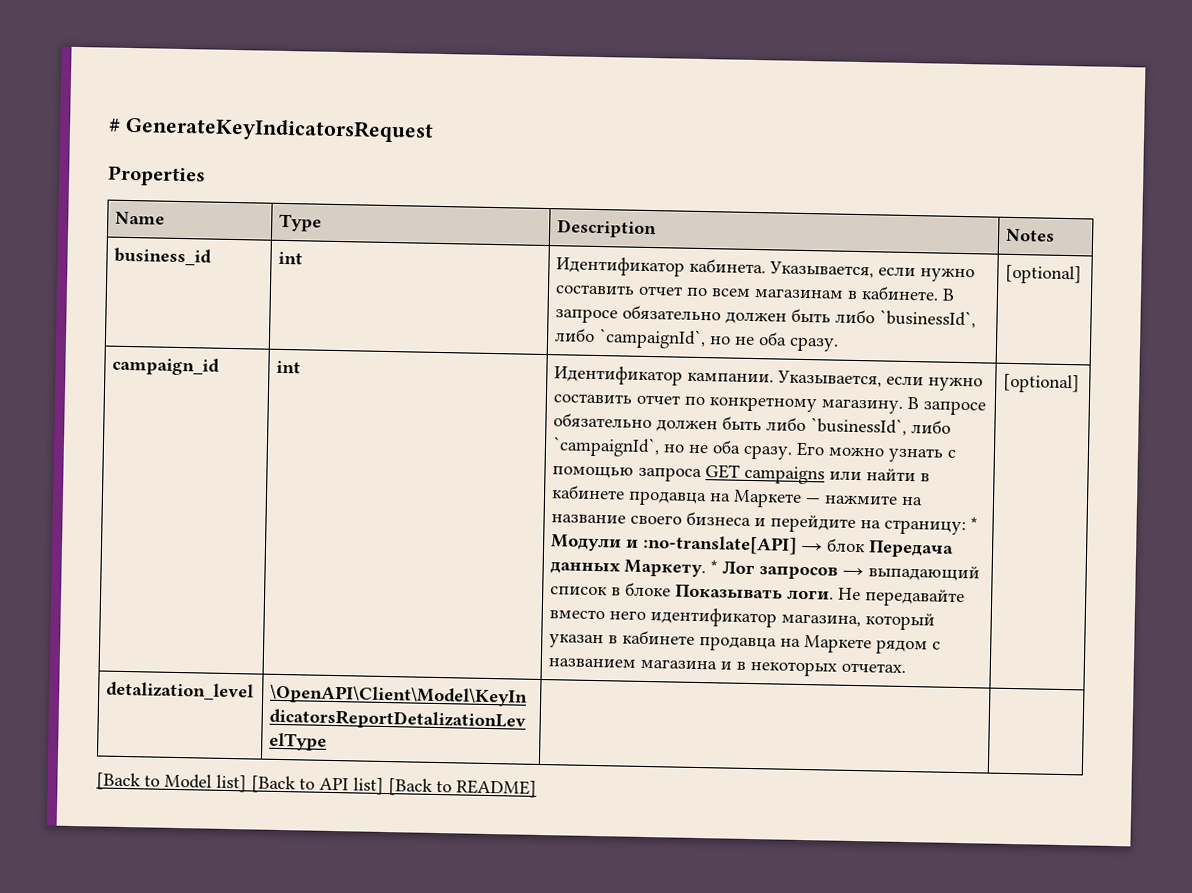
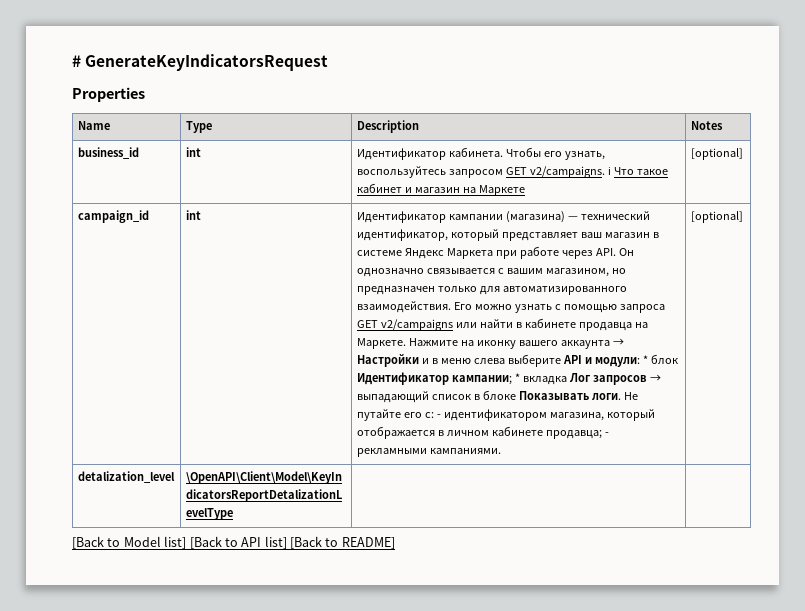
[769,261,976,283] [555,284,956,301] [555,305,977,329] [555,328,840,352] [1005,264,1083,285] [112,356,221,376] [276,360,302,374] [554,365,984,392] [553,393,987,416] [553,413,952,436] [552,436,794,460] Указывается, если нужно составить отчет по всем магазинам в кабинете. В запросе обязательно должен быть либо `businessId`, либо `campaignId`, но не оба сразу. | [optional] // campaign_id | int | Идентификатор кампании. Указывается, если нужно составить отчет по конкретному магазину. В запросе обязательно должен быть либо `businessId`, либо `campaignId`, но не оба сразу. -> [505,147,605,160] [356,166,668,178] [356,183,525,196] [690,148,743,160] [77,210,149,223] [185,210,201,220] [356,211,650,223] [356,229,659,241] [356,246,634,259] [356,268,626,277] [356,286,627,295] [356,301,451,313] Чтобы его узнать, воспользуйтесь запросом GET v2/campaigns. ℹ Что такое кабинет и магазин на Маркете | [optional] // campaign_id | int | Идентификатор кампании (магазина) — технический идентификатор, который представляет ваш магазин в системе Яндекс Маркета при работе через API. Он однозначно связывается с вашим магазином, но предназначен только для автоматизированного взаимодействия.
[744,465,826,485] campaigns -> [380,319,453,331] v2/campaigns
[733,489,924,508] [551,511,979,536] [551,534,955,558] [550,559,719,578] Маркете — нажмите на название своего бизнеса и перейдите на страницу: * Модули и :no-translate[API] → блок Передача данных Маркету. * -> [356,338,624,349] [356,354,678,367] [356,372,567,385] Маркете. Нажмите на иконку вашего аккаунта → Настройки и в меню слева выберите API и модули: * блок Идентификатор кампании; * вкладка
[865,588,966,608] [549,607,936,631] [549,630,942,655] [548,658,907,677] передавайте вместо него идентификатор магазина, который указан в кабинете продавца на Маркете рядом с названием магазина и в некоторых отчетах. -> [356,409,655,421] [356,426,609,439] [356,448,501,457] путайте его с: - идентификатором магазина, который отображается в личном кабинете продавца; - рекламными кампаниями.

